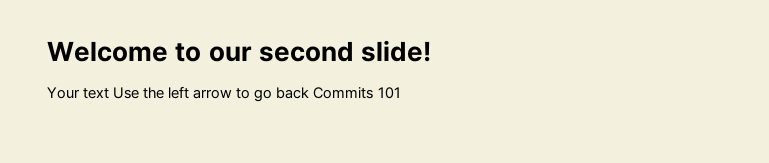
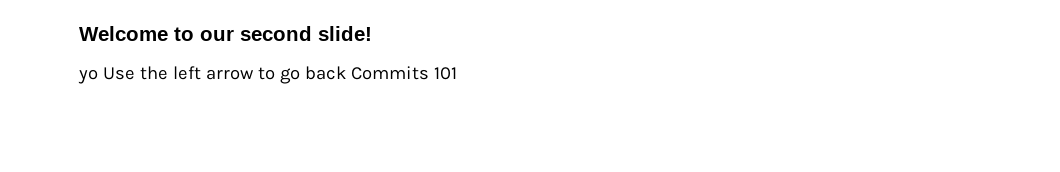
[47,87,110,99] Your text -> [78,69,98,84] yo

